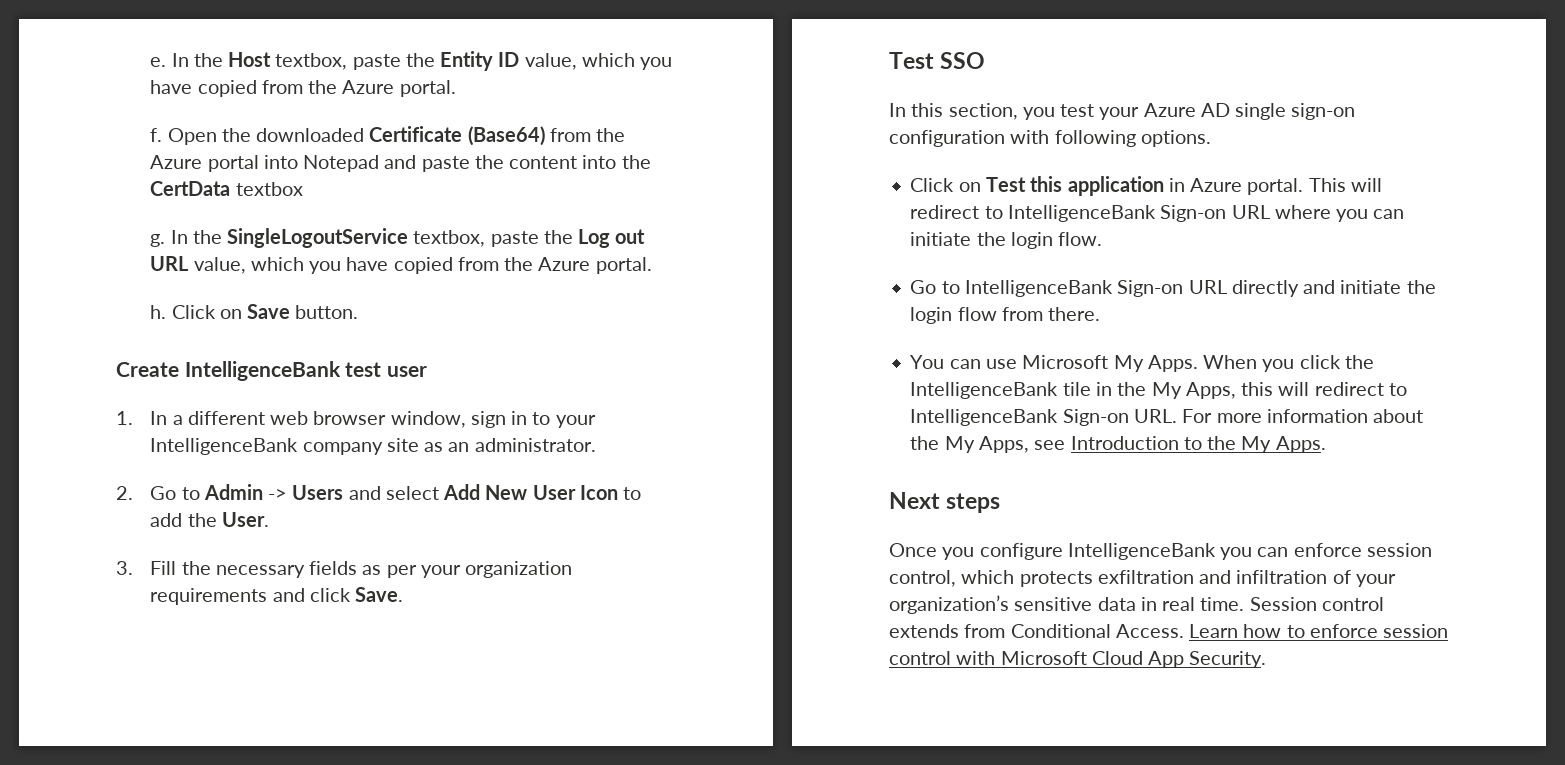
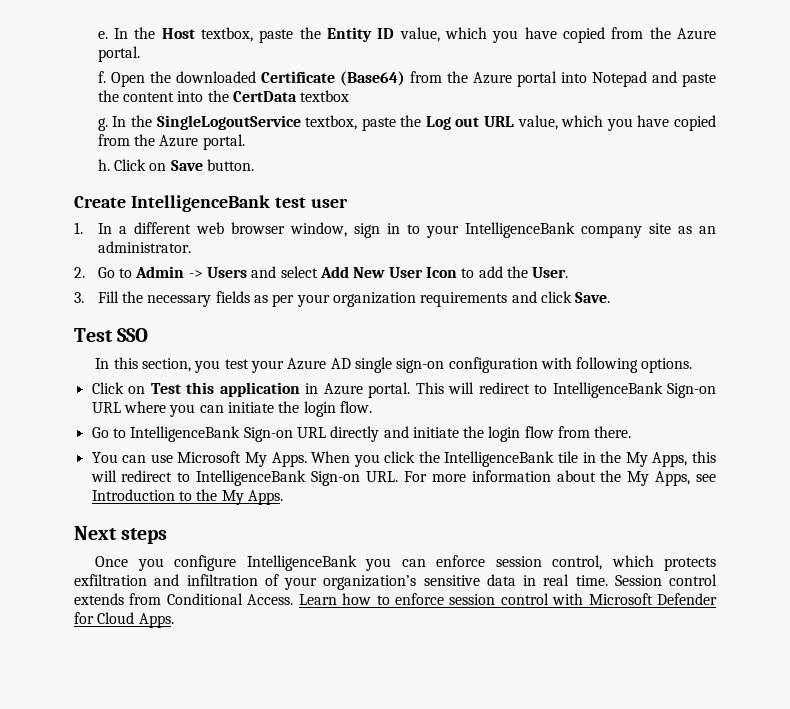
[1091,651,1267,668] Cloud App Security. -> [657,593,717,605] [74,612,174,628] Defender for Cloud Apps.

